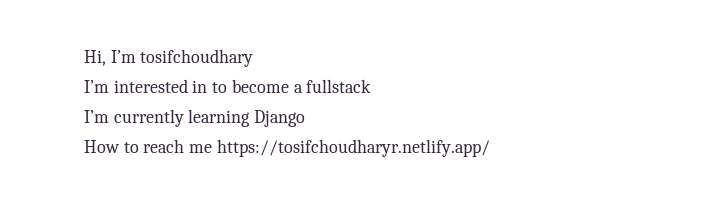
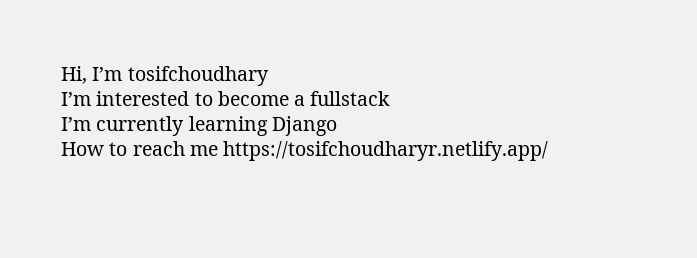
[192,80,208,93] in -> (190, 98) none

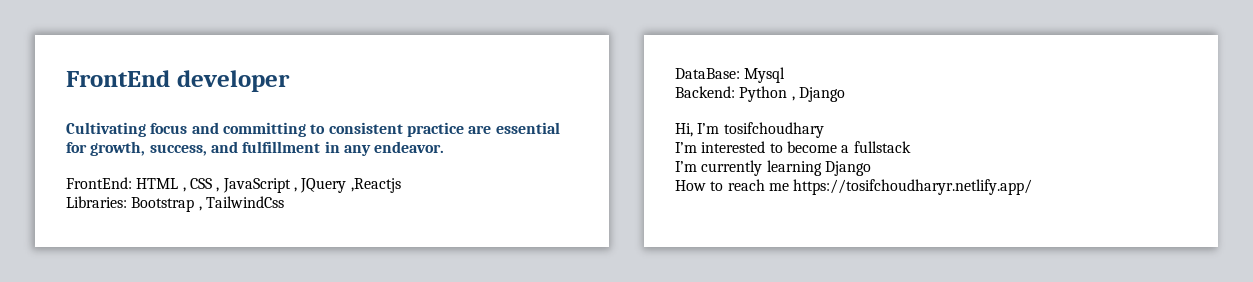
(61, 75) none -> [66,70,290,92] [66,122,560,137] [66,141,445,156] [66,177,401,193] [66,196,284,212] [675,67,786,83] [675,86,845,102] FrontEnd developer // Cultivating focus and committing to consistent practice are essential for growth, success, and fulfillment in any endeavor. // FrontEnd: HTML , CSS , JavaScript , JQuery ,Reactjs // Libraries: Bootstrap , TailwindCss // DataBase: Mysql // Backend: Python , Django //

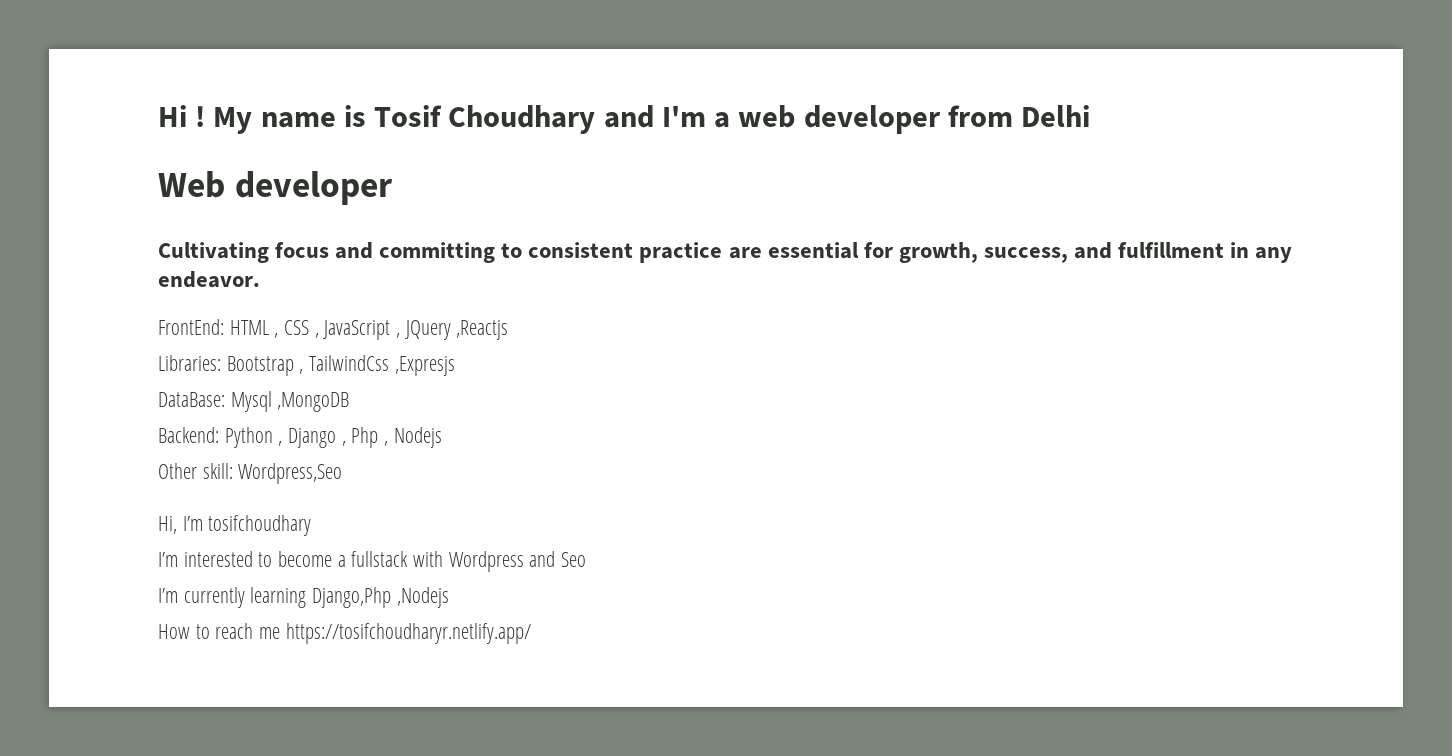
[66,70,170,87] FrontEnd -> [158,105,1091,134] [158,171,225,198] Hi ! My name is Tosif Choudhary and I'm a web developer from Delhi // Web
(284, 202) none -> [394,356,455,376] ,Expresjs
(786, 75) none -> [277,392,350,412] ,MongoDB
(845, 94) none -> [341,427,442,448] [158,463,343,484] , Php , Nodejs // Other skill: Wordpress,Seo
(911, 147) none -> [413,551,587,572] with Wordpress and Seo
[824,161,871,176] Django -> [312,587,449,608] Django,Php ,Nodejs

